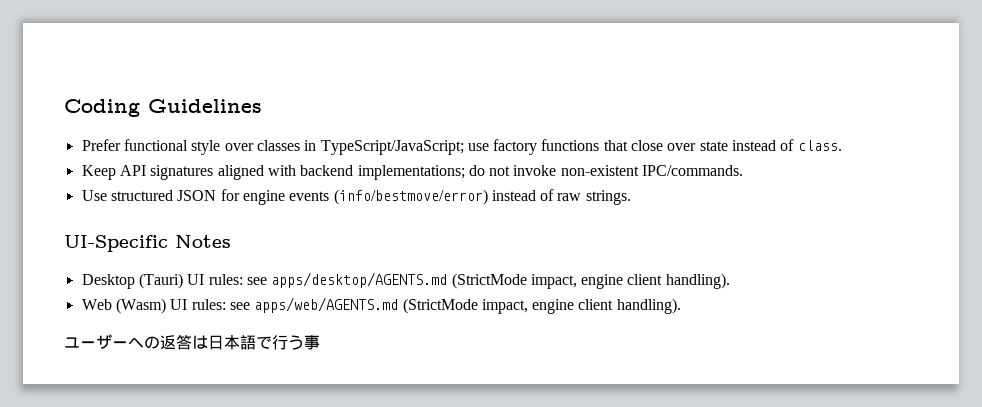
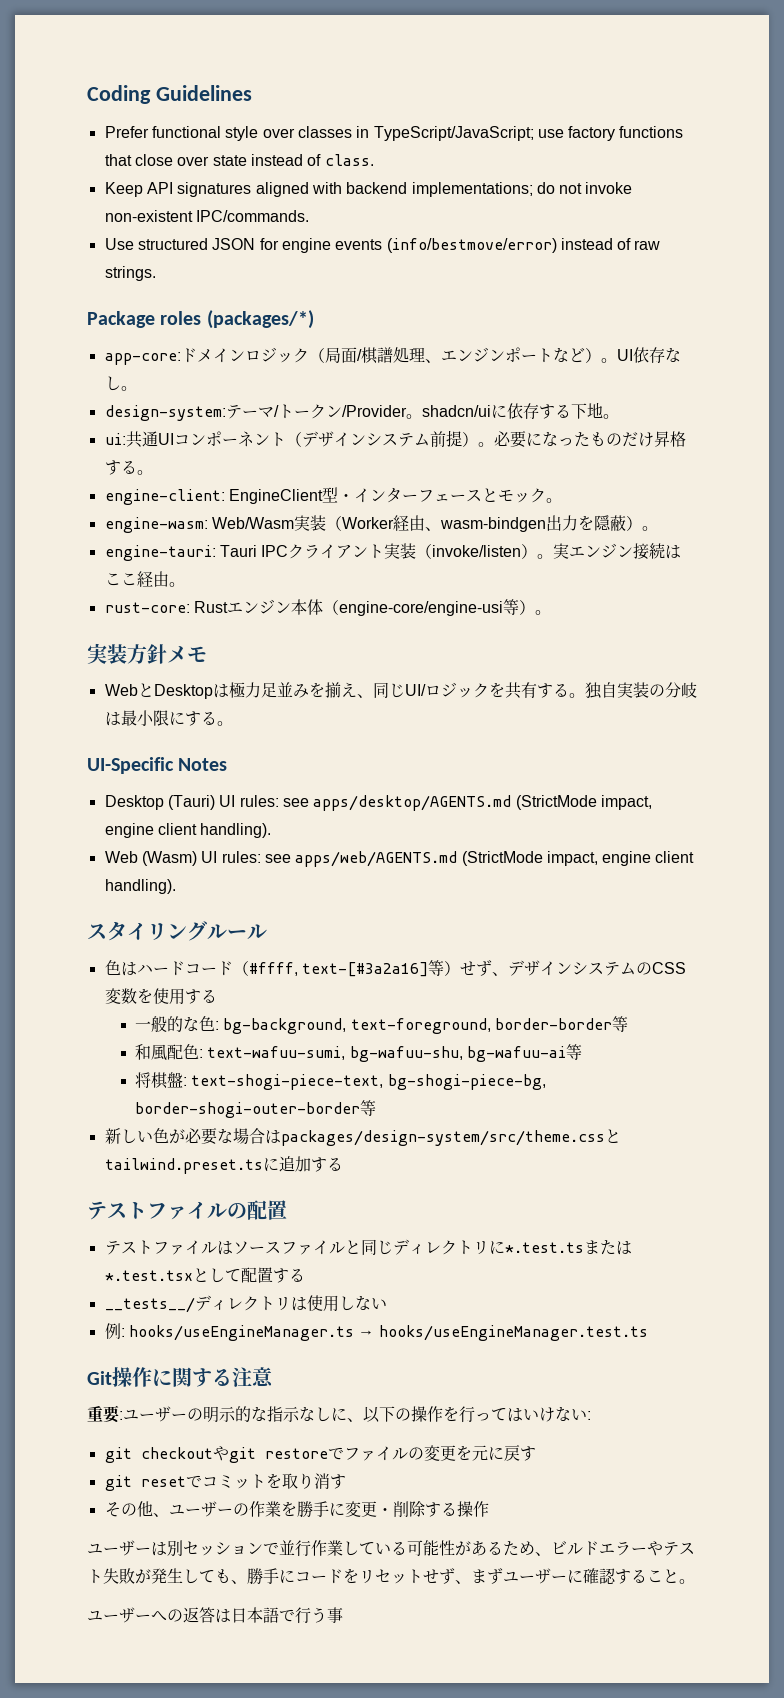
(631, 197) none -> [87,310,314,329] [104,347,681,365] [104,376,137,391] [104,402,619,421] [104,430,686,448] [104,460,153,475] [104,487,562,505] [104,515,658,533] [104,543,682,561] [104,571,185,587] [104,599,551,616] [87,643,207,664] [104,682,697,699] [104,710,233,726] // Package roles (packages/*) // app-core:ドメインロジック（局面/棋譜処理、エンジンポートなど）。UI依存なし。 // design-system:テーマ/トークン/Provider。shadcn/uiに依存する下地。 // ui:共通UIコンポーネント（デザインシステム前提）。必要になったものだけ昇格する。 // engine-client: EngineClient型・インターフェースとモック。 // engine-wasm: Web/Wasm実装（Worker経由、wasm-bindgen出力を隠蔽）。 // engine-tauri: Tauri IPCクライアント実装（invoke/listen）。実エンジン接続はここ経由。 // rust-core: Rustエンジン本体（engine-core/engine-usi等）。 // 実装方針メモ // WebとDesktopは極力足並みを揃え、同じUI/ロジックを共有する。独自実装の分岐は最小限にする。
(681, 306) none -> [87,921,267,941] [104,960,686,977] [104,988,217,1005] [134,1016,628,1034] [134,1044,582,1062] [134,1072,546,1090] [134,1100,376,1118] [104,1128,621,1146] [104,1156,343,1174] [87,1200,287,1220] [104,1239,632,1255] [104,1267,305,1283] [104,1295,387,1313] [104,1323,648,1341] [87,1367,273,1387] [87,1405,591,1423] [104,1445,536,1463] [104,1473,346,1491] [104,1501,489,1518] [87,1540,695,1557] [87,1568,695,1585] // スタイリングルール // 色はハードコード（#ffff, text-[#3a2a16]等）せず、デザインシステムのCSS変数を使用する // 一般的な色: bg-background, text-foreground, border-border等 // 和風配色: text-wafuu-sumi, bg-wafuu-shu, bg-wafuu-ai等 // 将棋盤: text-shogi-piece-text, bg-shogi-piece-bg, border-shogi-outer-border等 // 新しい色が必要な場合はpackages/design-system/src/theme.cssとtailwind.preset.tsに追加する // テストファイルの配置 // テストファイルはソースファイルと同じディレクトリに*.test.tsまたは*.test.tsxとして配置する // __tests__/ディレクトリは使用しない // 例: hooks/useEngineManager.ts → hooks/useEngineManager.test.ts // Git操作に関する注意 // 重要:ユーザーの明示的な指示なしに、以下の操作を行ってはいけない: // git checkoutやgit restoreでファイルの変更を元に戻す // git resetでコミットを取り消す // その他、ユーザーの作業を勝手に変更・削除する操作 // ユーザーは別セッションで並行作業している可能性があるため、ビルドエラーやテスト失敗が発生しても、勝手にコードをリセットせず、まずユーザーに確認すること。

